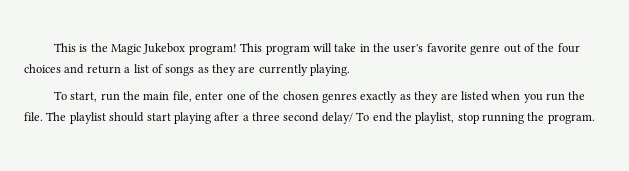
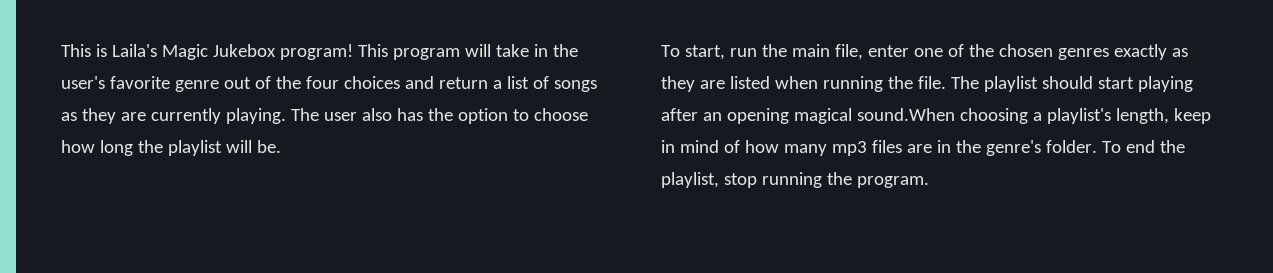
[90,43,108,52] the -> [111,44,157,57] Laila's
(351, 70) none -> [290,108,588,124] [61,140,281,156] The user also has the option to choose how long the playlist will be.
[523,93,566,103] you run -> [822,76,883,92] running
[242,112,353,124] a three second delay/ -> [702,108,1211,124] [661,140,1097,156] an opening magical sound.When choosing a playlist's length, keep in mind of how many mp3 files are in the genre's folder.

